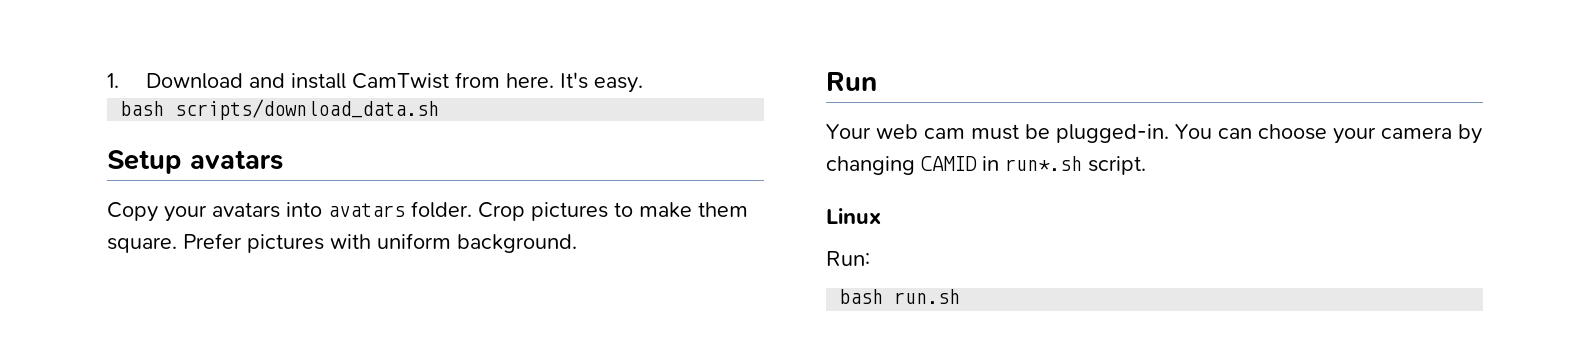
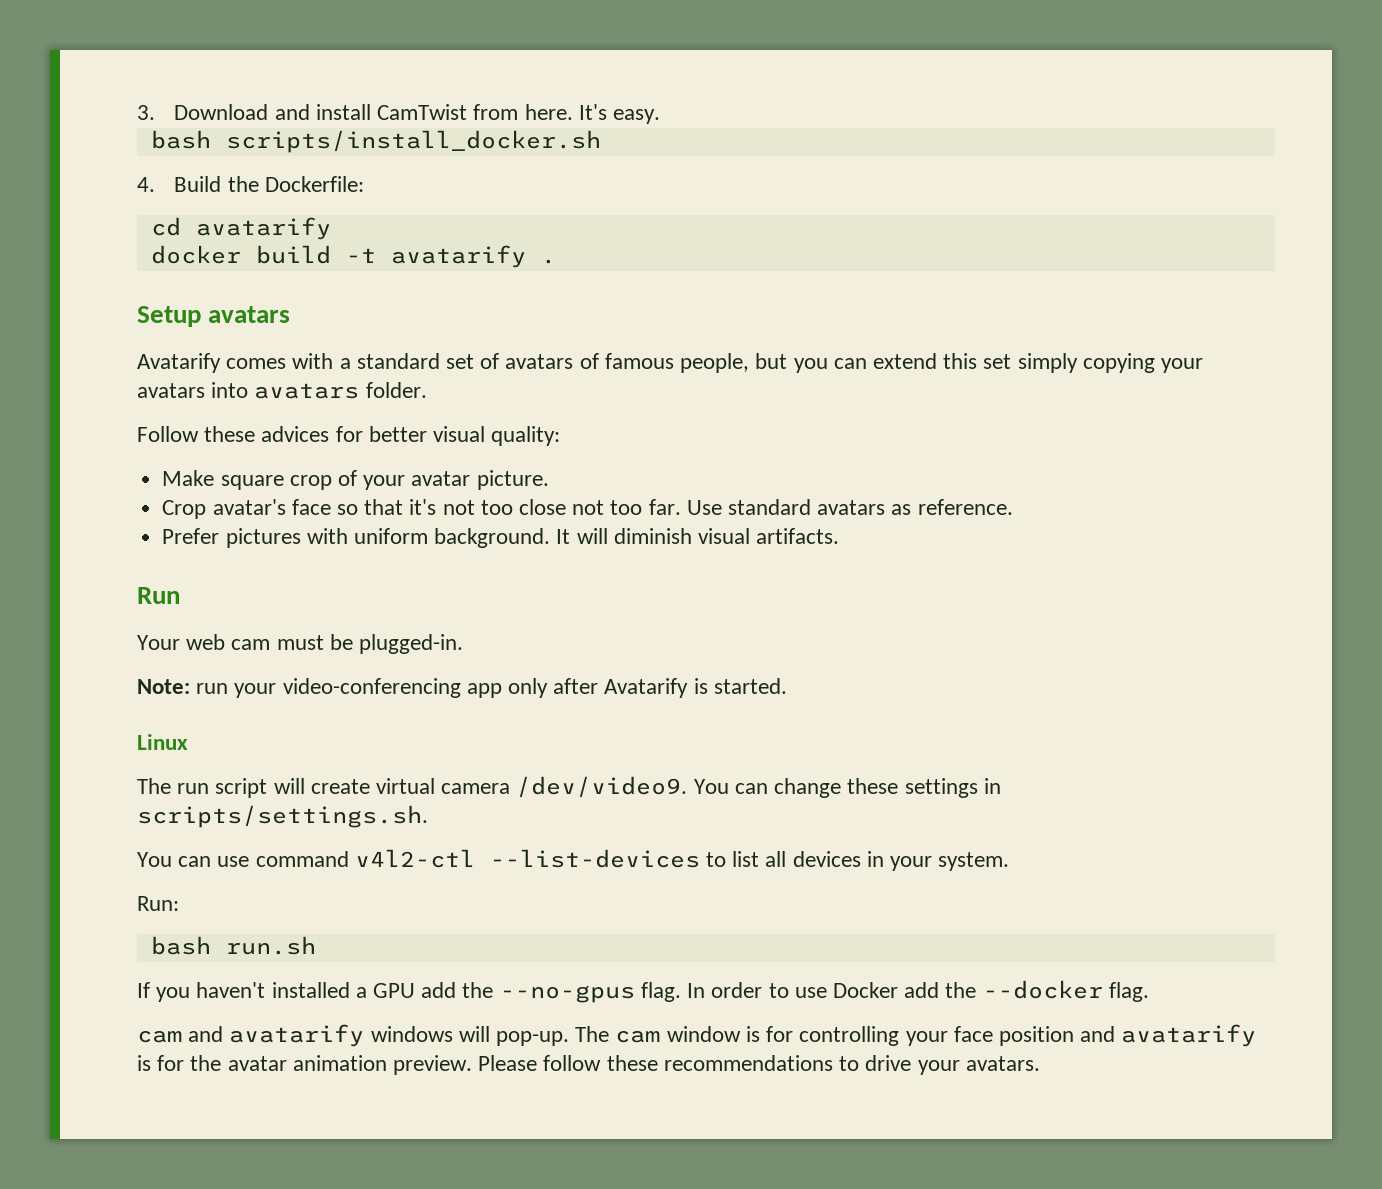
[107,73,119,88] 1. -> [137,105,155,120] 3.
[175,99,440,120] [107,150,283,174] [107,202,158,222] scripts/download_data.sh // Setup avatars // Copy -> [225,130,601,153] [137,176,364,192] [150,217,331,240] [150,245,556,268] [137,306,291,327] [137,353,1155,373] scripts/install_docker.sh // 4. Build the Dockerfile: // cd avatarify // docker build -t avatarify . // Setup avatars // Avatarify comes with a standard set of avatars of famous people, but you can extend this set simply copying
[478,202,748,221] [107,237,177,253] Crop pictures to make them square. -> [137,426,561,446] [162,470,549,490] [162,499,1013,519] // Follow these advices for better visual quality: // Make square crop of your avatar picture. // Crop avatar's face so that it's not too close not too far. Use standard avatars as reference. //
(577, 243) none -> [556,528,840,544] It will diminish visual artifacts.
[1175,124,1482,144] [826,156,1146,175] [826,208,881,224] [826,251,870,266] [839,289,961,304] You can choose your camera by changing CAMID in run*.sh script. // Linux // Run: // bash run.sh -> [137,678,787,698] [137,734,188,750] [137,776,1001,798] [137,805,428,828] [137,849,1010,871] [137,896,179,911] [150,936,316,955] [137,980,1149,1003] [137,1024,1257,1047] [137,1055,1040,1075] // Note: run your video-conferencing app only after Avatarify is started. // Linux // The run script will create virtual camera /dev/video9. You can change these settings in scripts/settings.sh. // You can use command v4l2-ctl --list-devices to list all devices in your system. // Run: // bash run.sh // If you haven't installed a GPU add the --no-gpus flag. In order to use Docker add the --docker flag. // cam and avatarify windows will pop-up. The cam window is for controlling your face position and avatarify is for the avatar animation preview. Please follow these recommendations to drive your avatars.

